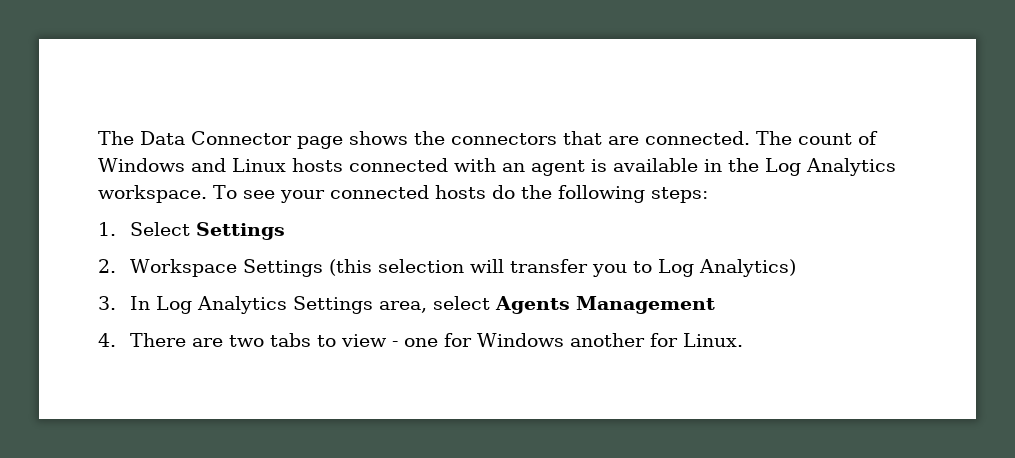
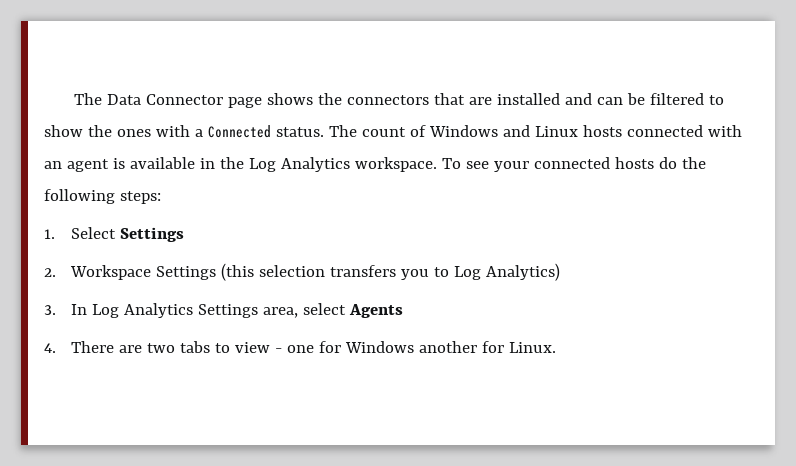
[645,131,750,145] connected. -> [497,93,725,105] [44,125,324,138] installed and can be filtered to show the ones with a Connected status.
[469,259,588,273] will transfer -> [329,265,396,277] transfers
[575,296,715,314] Management -> (403, 311) none

